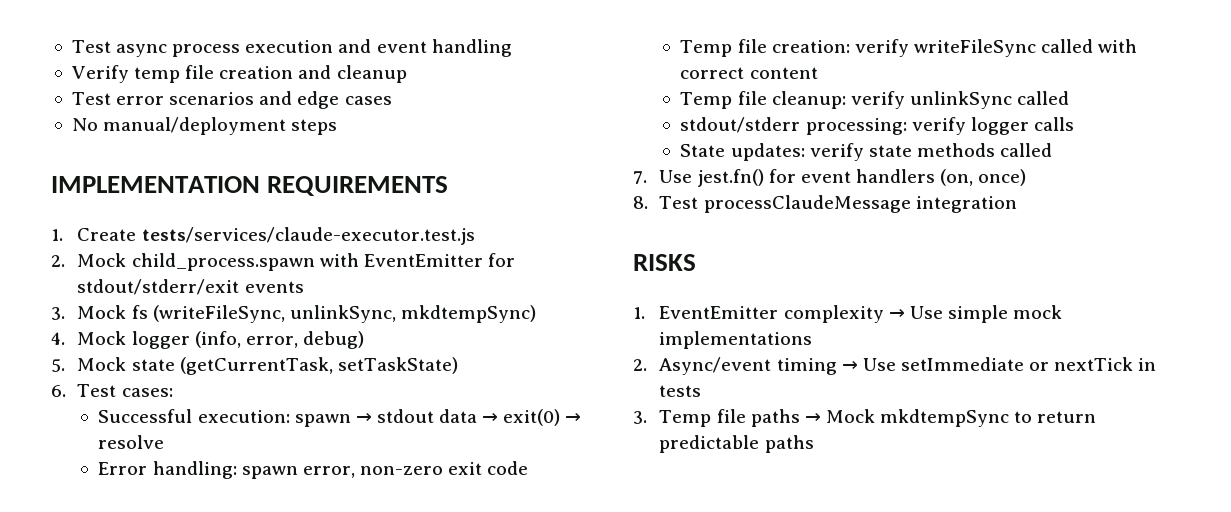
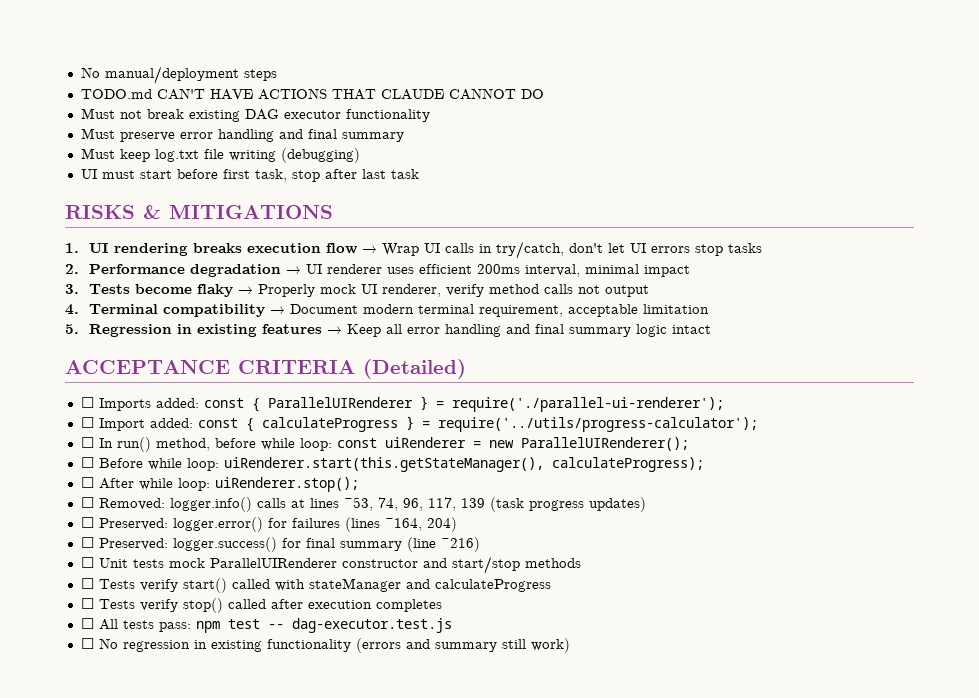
[71,39,512,57] [71,65,407,83] [71,91,392,109] [71,117,338,135] [51,176,449,196] [51,227,475,245] [51,253,516,271] [77,279,304,295] [51,305,537,323] [51,331,365,349] [51,357,458,375] [51,384,173,397] [98,409,582,427] [98,435,165,449] [98,461,529,479] [680,39,1138,57] [680,67,818,79] [680,91,1070,109] [680,117,1074,135] [680,143,1053,161] [633,169,1027,187] [633,195,1017,213] [633,254,696,271] [633,305,1063,323] [659,331,813,349] [633,357,1157,375] [659,385,702,397] [633,409,1097,427] [659,435,814,453] Test async process execution and event handling // Verify temp file creation and cleanup // Test error scenarios and edge cases // No manual/deployment steps // IMPLEMENTATION REQUIREMENTS // 1. Create tests/services/claude-executor.test.js // 2. Mock child_process.spawn with EventEmitter for stdout/stderr/exit events // 3. Mock fs (writeFileSync, unlinkSync, mkdtempSync) // 4. Mock logger (info, error, debug) // 5. Mock state (getCurrentTask, setTaskState) // 6. Test cases: // Successful execution: spawn → stdout data → exit(0) → resolve // Error handling: spawn error, non-zero exit code // Temp file creation: verify writeFileSync called with correct content // Temp file cleanup: verify unlinkSync called // stdout/stderr processing: verify logger calls // State updates: verify state methods called // 7. Use jest.fn() for event handlers (on, once) // 8. Test processClaudeMessage integration // RISKS // 1. EventEmitter complexity → Use simple mock implementations // 2. Async/event timing → Use setImmediate or nextTick in tests // 3. Temp file paths → Mock mkdtempSync to return predictable paths -> [80,66,277,84] [80,88,544,100] [80,108,430,122] [80,128,404,142] [80,148,360,163] [80,169,419,182] [65,204,333,219] [65,241,763,259] [65,264,691,277] [65,284,650,297] [65,304,710,317] [65,324,712,337] [65,359,466,379] [80,396,724,412] [80,416,758,432] [80,437,689,452] [80,457,704,472] [80,477,359,492] [80,497,646,512] [80,517,457,532] [80,537,480,552] [80,556,581,574] [80,578,551,593] [80,598,442,613] [80,618,452,633] [80,638,570,653] No manual/deployment steps // TODO.md CAN'T HAVE ACTIONS THAT CLAUDE CANNOT DO // Must not break existing DAG executor functionality // Must preserve error handling and final summary // Must keep log.txt file writing (debugging) // UI must start before first task, stop after last task // RISKS & MITIGATIONS // 1. UI rendering breaks execution flow → Wrap UI calls in try/catch, don't let UI errors stop tasks // 2. Performance degradation → UI renderer uses efficient 200ms interval, minimal impact // 3. Tests become flaky → Properly mock UI renderer, verify method calls not output // 4. Terminal compatibility → Document modern terminal requirement, acceptable limitation // 5. Regression in existing features → Keep all error handling and final summary logic intact // ACCEPTANCE CRITERIA (Detailed) // ☐ Imports added: const { ParallelUIRenderer } = require('./parallel-ui-renderer'); // ☐ Import added: const { calculateProgress } = require('../utils/progress-calculator'); // ☐ In run() method, before while loop: const uiRenderer = new ParallelUIRenderer(); // ☐ Before while loop: uiRenderer.start(this.getStateManager(), calculateProgress); // ☐ After while loop: uiRenderer.stop(); // ☐ Removed: logger.info() calls at lines ~53, 74, 96, 117, 139 (task progress updates) // ☐ Preserved: logger.error() for failures (lines ~164, 204) // ☐ Preserved: logger.success() for final summary (line ~216) // ☐ Unit tests mock ParallelUIRenderer constructor and start/stop methods // ☐ Tests verify start() called with stateManager and calculateProgress // ☐ Tests verify stop() called after execution completes // ☐ All tests pass: npm test -- dag-executor.test.js // ☐ No regression in existing functionality (errors and summary still work)

